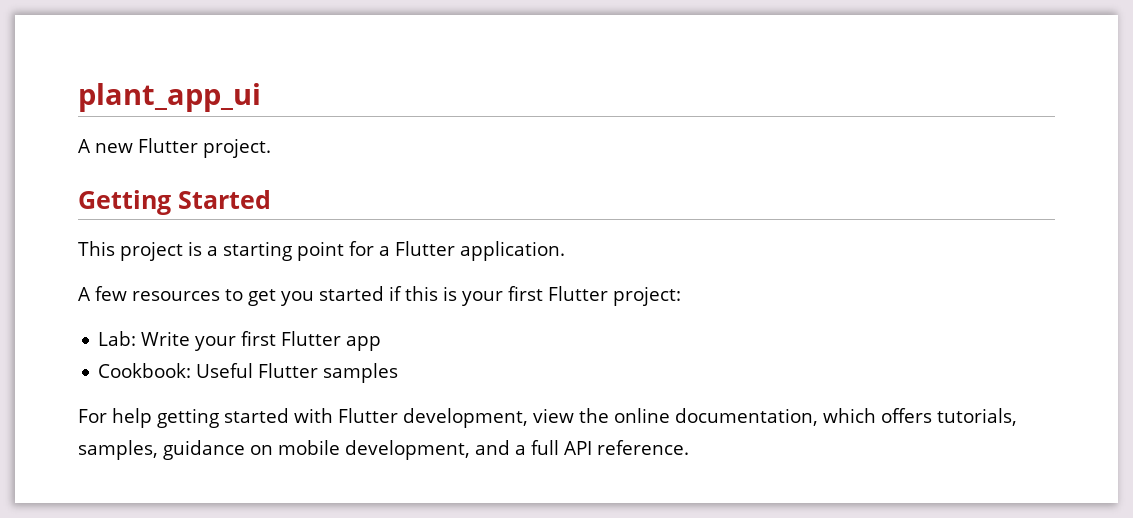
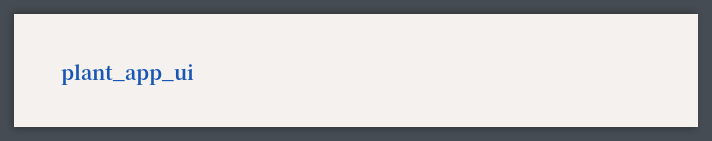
[78,138,271,158] [78,190,271,215] [78,241,565,261] [78,286,681,306] [98,331,382,351] [98,363,399,383] [78,408,1017,428] [78,440,689,460] // A new Flutter project. // Getting Started // This project is a starting point for a Flutter application. // A few resources to get you started if this is your first Flutter project: // Lab: Write your first Flutter app // Cookbook: Useful Flutter samples // For help getting started with Flutter development, view the online documentation, which offers tutorials, samples, guidance on mobile development, and a full API reference. -> (194, 74) none

